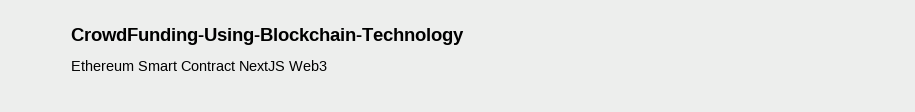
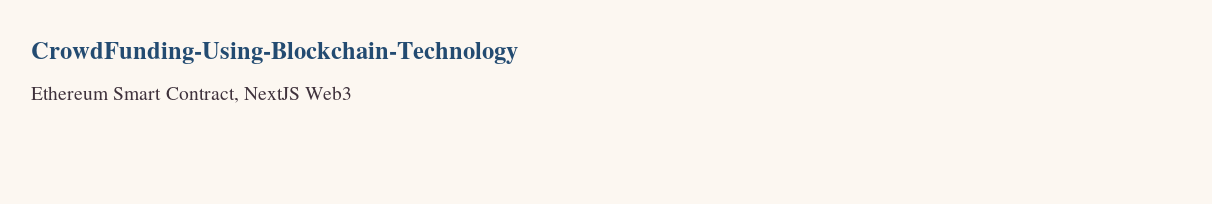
[181,61,235,71] Contract -> [165,87,239,103] Contract,

